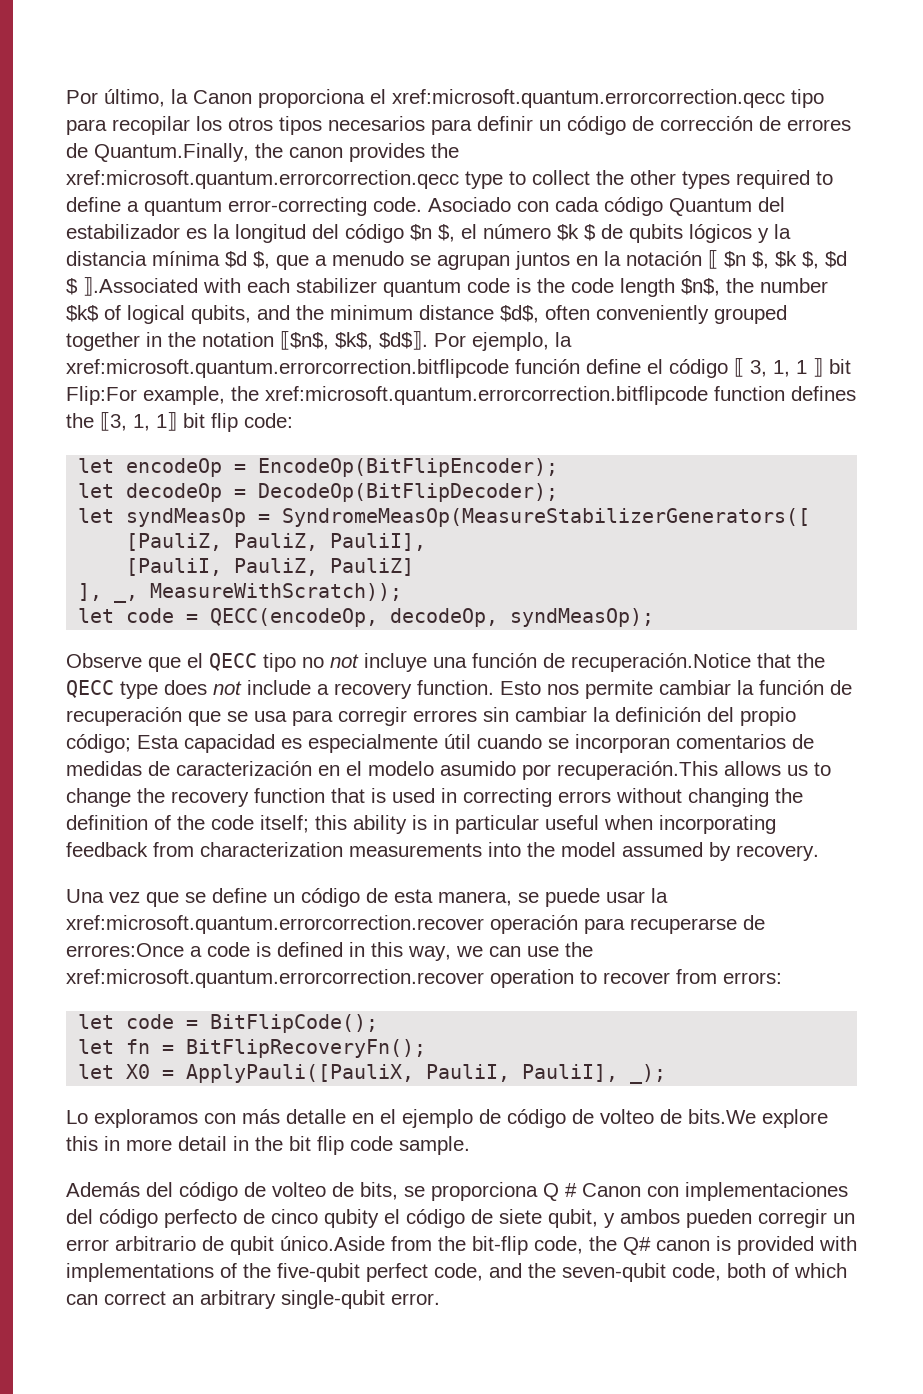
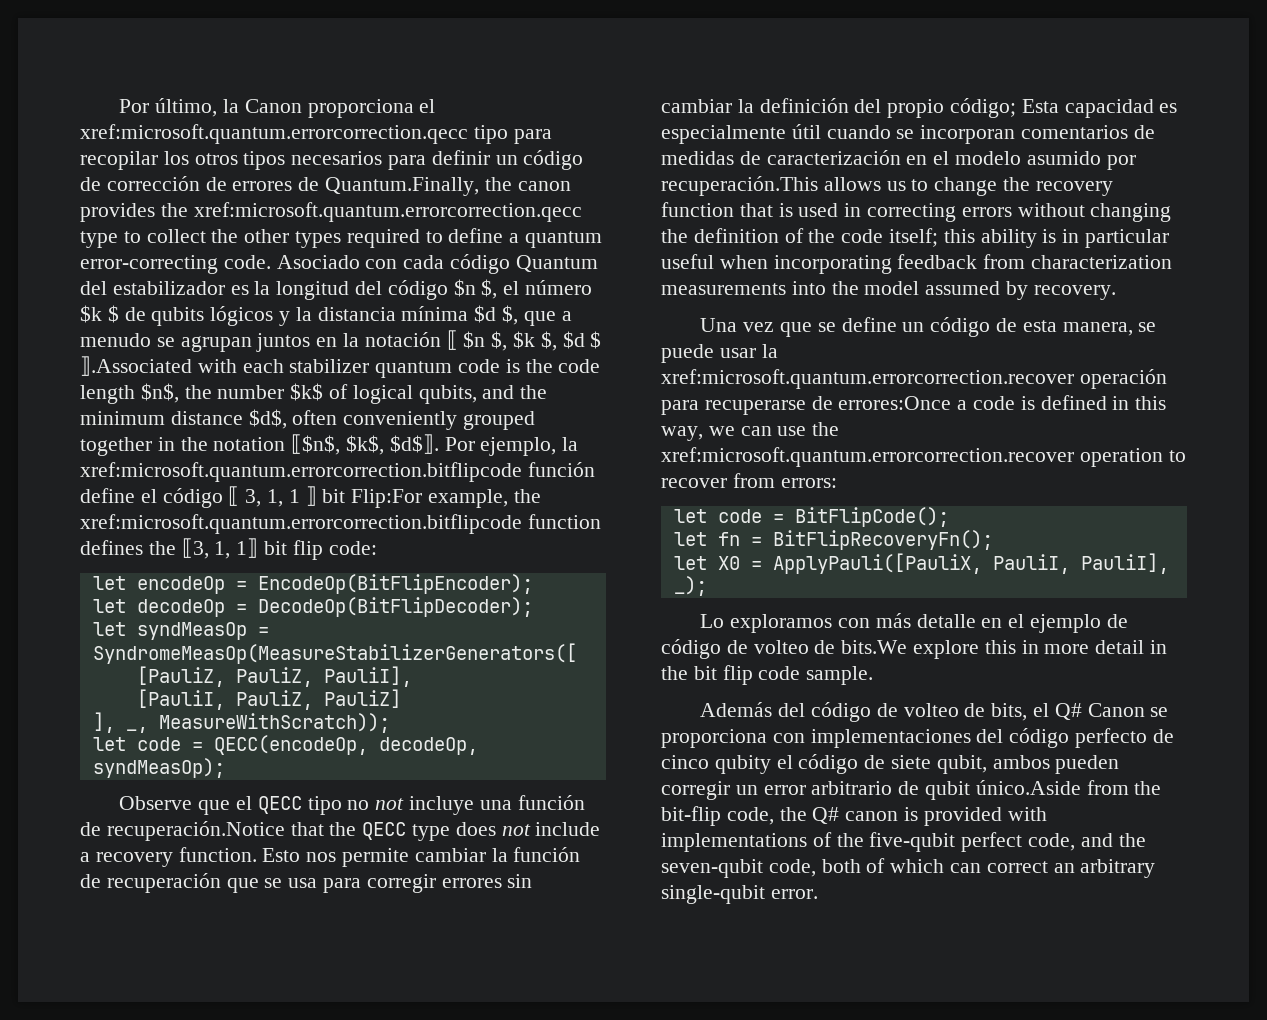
[404,1182,641,1201] se proporciona Q # Canon -> [1032,703,1169,720] [661,729,767,748] el Q# Canon se proporciona
[604,1213,615,1228] y -> (987, 764) none

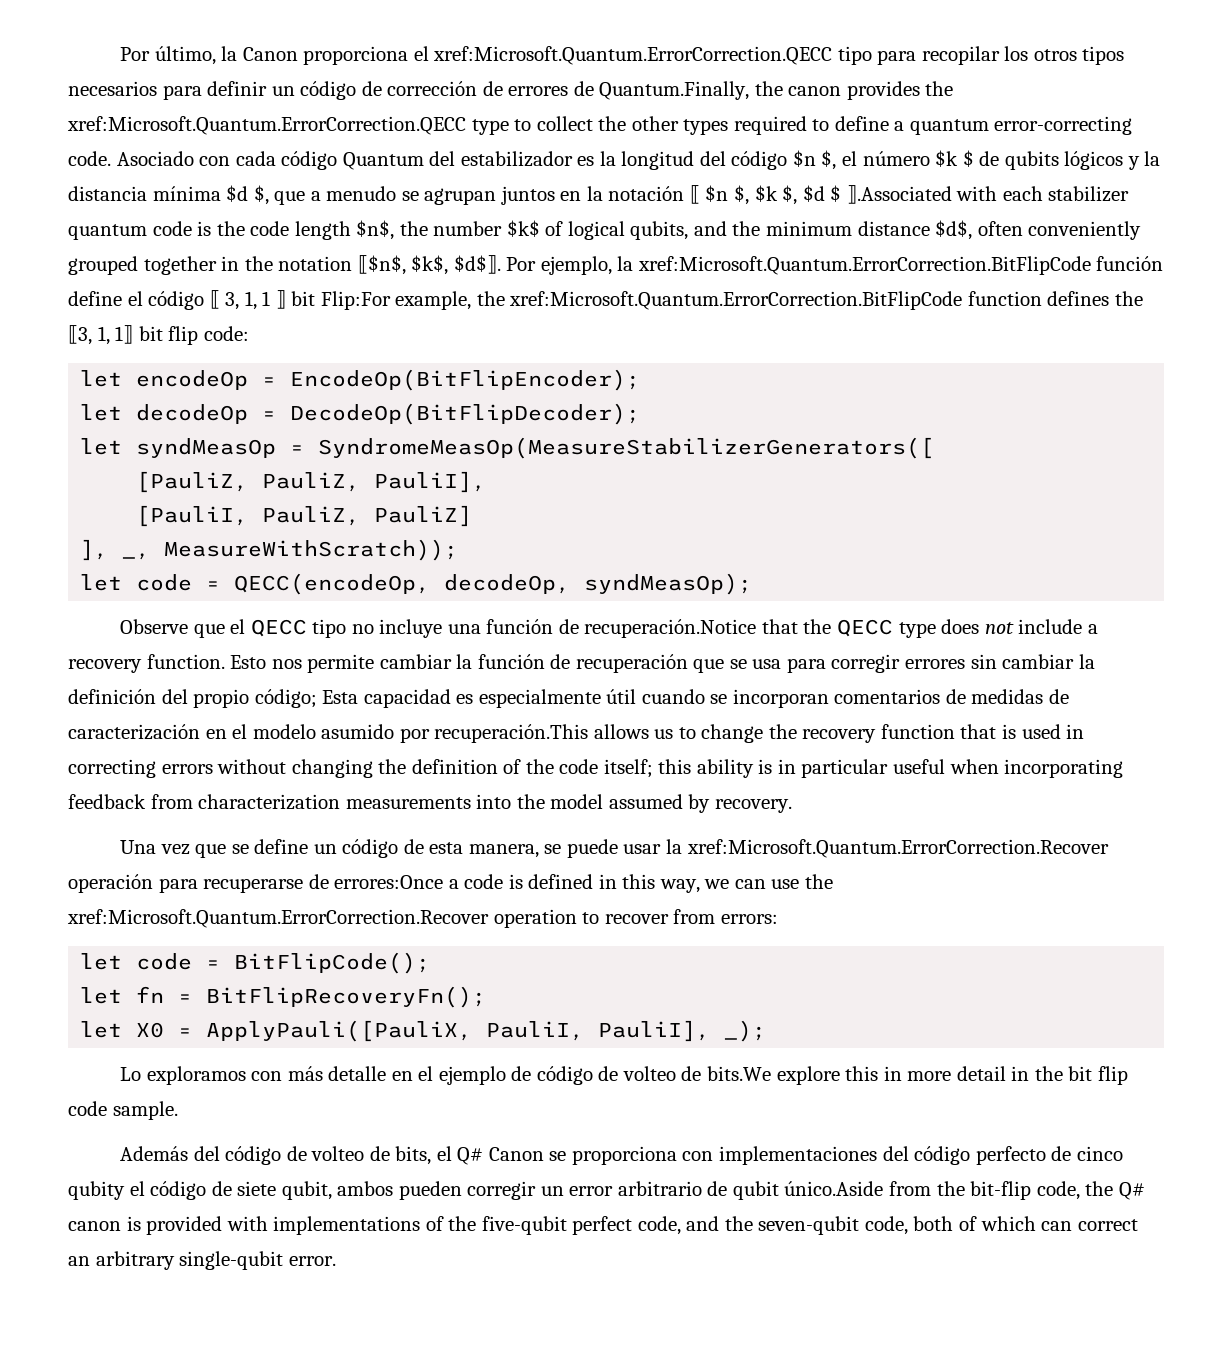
[80,124,468,144] xref:microsoft.quantum.errorcorrection.qecc -> [433,46,833,65] xref:Microsoft.Quantum.ErrorCorrection.QECC
[193,202,582,222] xref:microsoft.quantum.errorcorrection.qecc -> [67,116,466,135] xref:Microsoft.Quantum.ErrorCorrection.QECC
[80,462,522,482] xref:microsoft.quantum.errorcorrection.bitflipcode -> [637,256,1091,275] xref:Microsoft.Quantum.ErrorCorrection.BitFlipCode
[80,514,522,534] xref:microsoft.quantum.errorcorrection.bitflipcode -> [509,291,963,310] xref:Microsoft.Quantum.ErrorCorrection.BitFlipCode
[375,798,405,810] not -> (374, 629) none
[661,369,1074,389] xref:microsoft.quantum.errorcorrection.recover -> [686,839,1109,858] xref:Microsoft.Quantum.ErrorCorrection.Recover
[661,447,1074,467] xref:microsoft.quantum.errorcorrection.recover -> [67,909,489,928] xref:Microsoft.Quantum.ErrorCorrection.Recover

